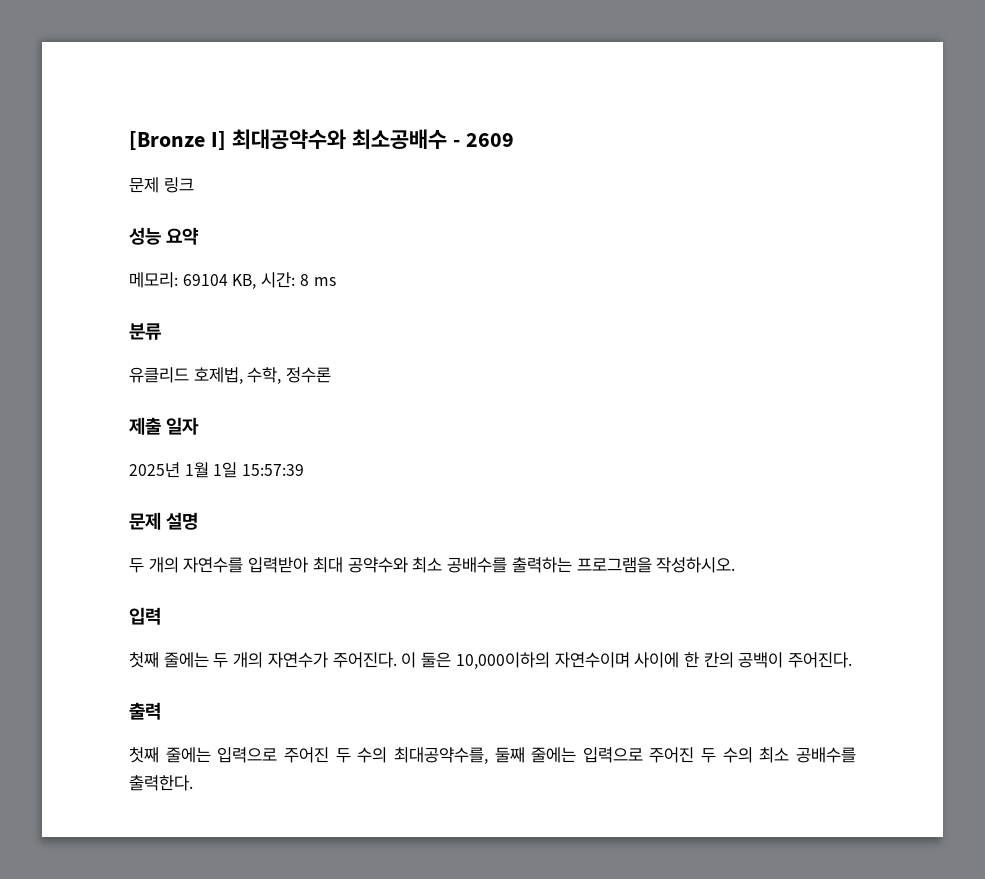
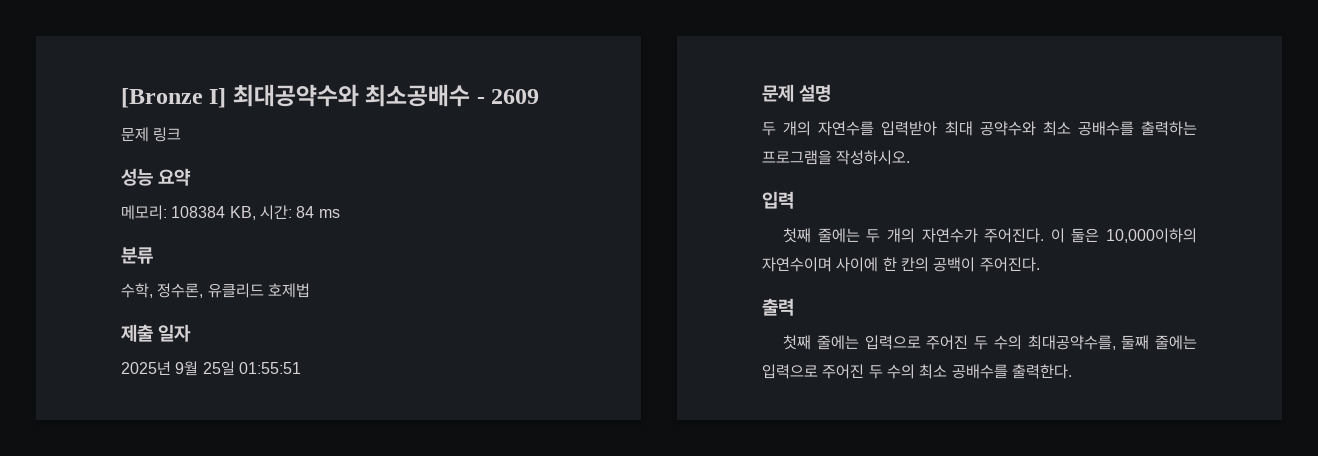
[182,274,228,286] 69104 -> [171,206,226,218] 108384
[299,274,309,286] 8 -> [296,206,315,218] 84
[129,367,332,384] 유클리드 호제법, 수학, 정수론 -> [121,283,310,298] 수학, 정수론, 유클리드 호제법
[184,462,305,478] 1월 1일 15:57:39 -> [175,361,301,376] 9월 25일 01:55:51

